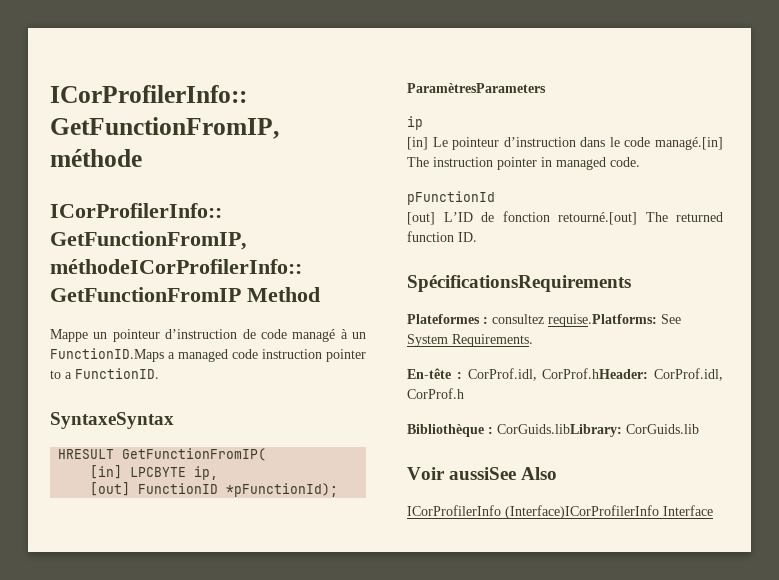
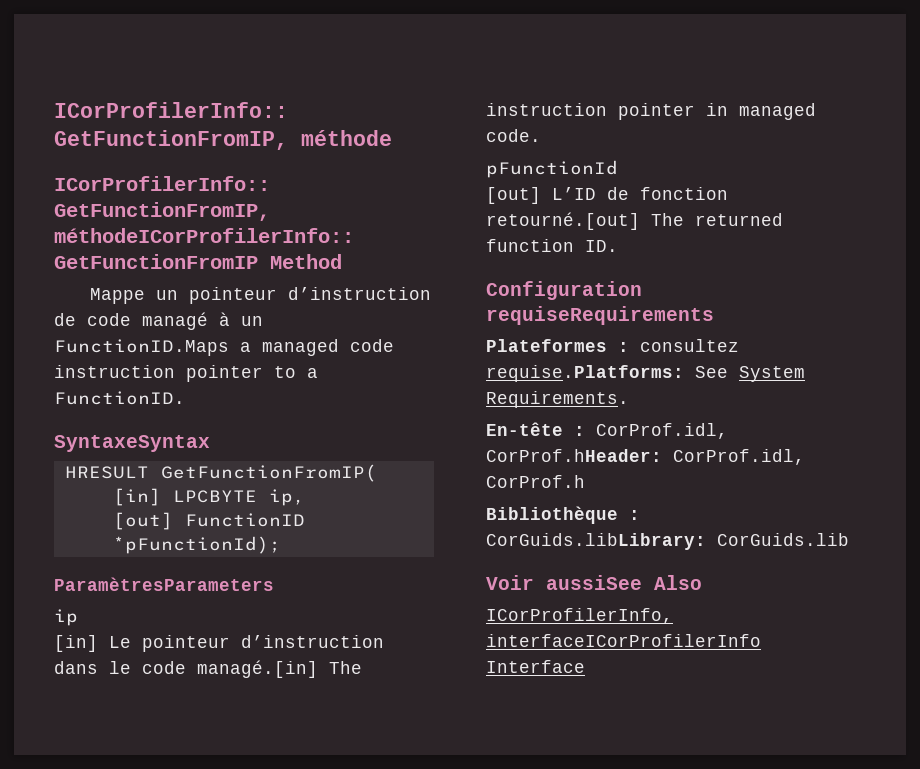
[407,275,631,292] SpécificationsRequirements -> [486,281,642,300] [486,306,714,325] Configuration requiseRequirements
[407,505,659,519] ICorProfilerInfo (Interface)ICorProfilerInfo -> [486,608,673,624] [486,634,761,647] ICorProfilerInfo, interfaceICorProfilerInfo

